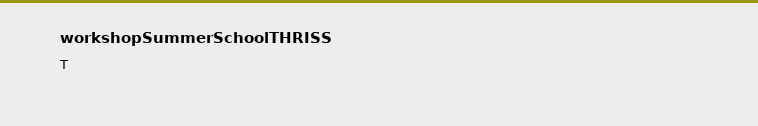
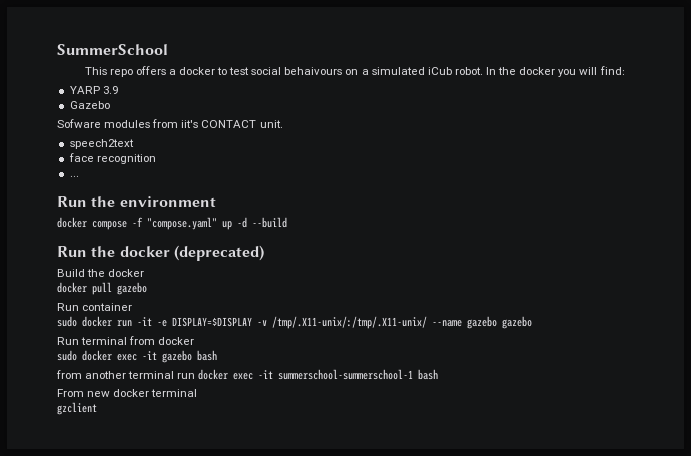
[60,32,332,46] [59,60,68,69] workshopSummerSchoolTHRISS // T -> [57,44,168,55] [84,66,625,77] [69,86,118,94] [69,101,110,109] [57,119,283,128] [69,139,134,149] [68,153,156,164] [69,175,79,177] [57,196,216,207] [57,217,287,230] [57,245,264,261] [57,269,145,277] [57,282,147,295] [57,303,133,311] [57,316,532,329] [57,336,195,345] [57,350,217,363] [56,369,439,380] [57,389,198,397] [57,402,97,415] SummerSchool // This repo offers a docker to test social behaivours on a simulated iCub robot. In the docker you will find: // YARP 3.9 // Gazebo // Sofware modules from iit's CONTACT unit. // speech2text // face recognition // ... // Run the environment // docker compose -f "compose.yaml" up -d --build // Run the docker (deprecated) // Build the docker // docker pull gazebo // Run container // sudo docker run -it -e DISPLAY=$DISPLAY -v /tmp/.X11-unix/:/tmp/.X11-unix/ --name gazebo gazebo // Run terminal from docker // sudo docker exec -it gazebo bash // from another terminal run docker exec -it summerschool-summerschool-1 bash // From new docker terminal // gzclient

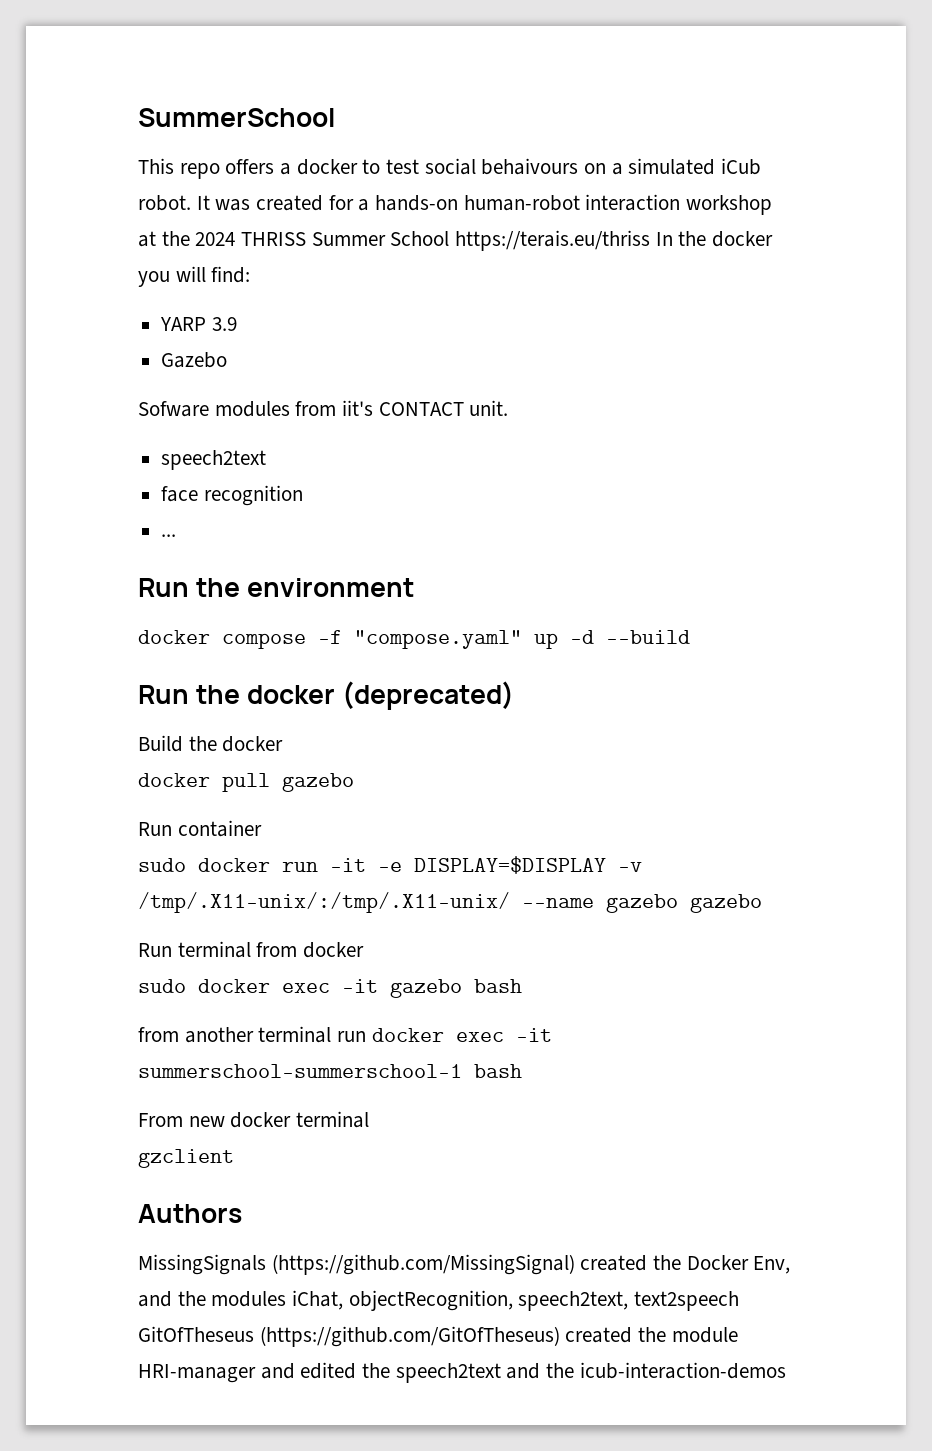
(483, 71) none -> [196,194,773,215] [138,230,651,251] It was created for a hands-on human-robot interaction workshop at the 2024 THRISS Summer School https://terais.eu/thriss
(97, 408) none -> [138,1204,242,1223] [138,1254,791,1275] [138,1290,740,1311] [138,1326,738,1347] [138,1362,786,1383] // Authors // MissingSignals (https://github.com/MissingSignal) created the Docker Env, and the modules iChat, objectRecognition, speech2text, text2speech GitOfTheseus (https://github.com/GitOfTheseus) created the module HRI-manager and edited the speech2text and the icub-interaction-demos

